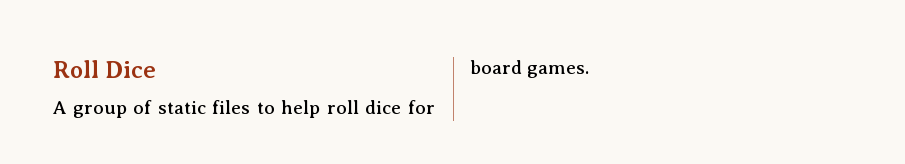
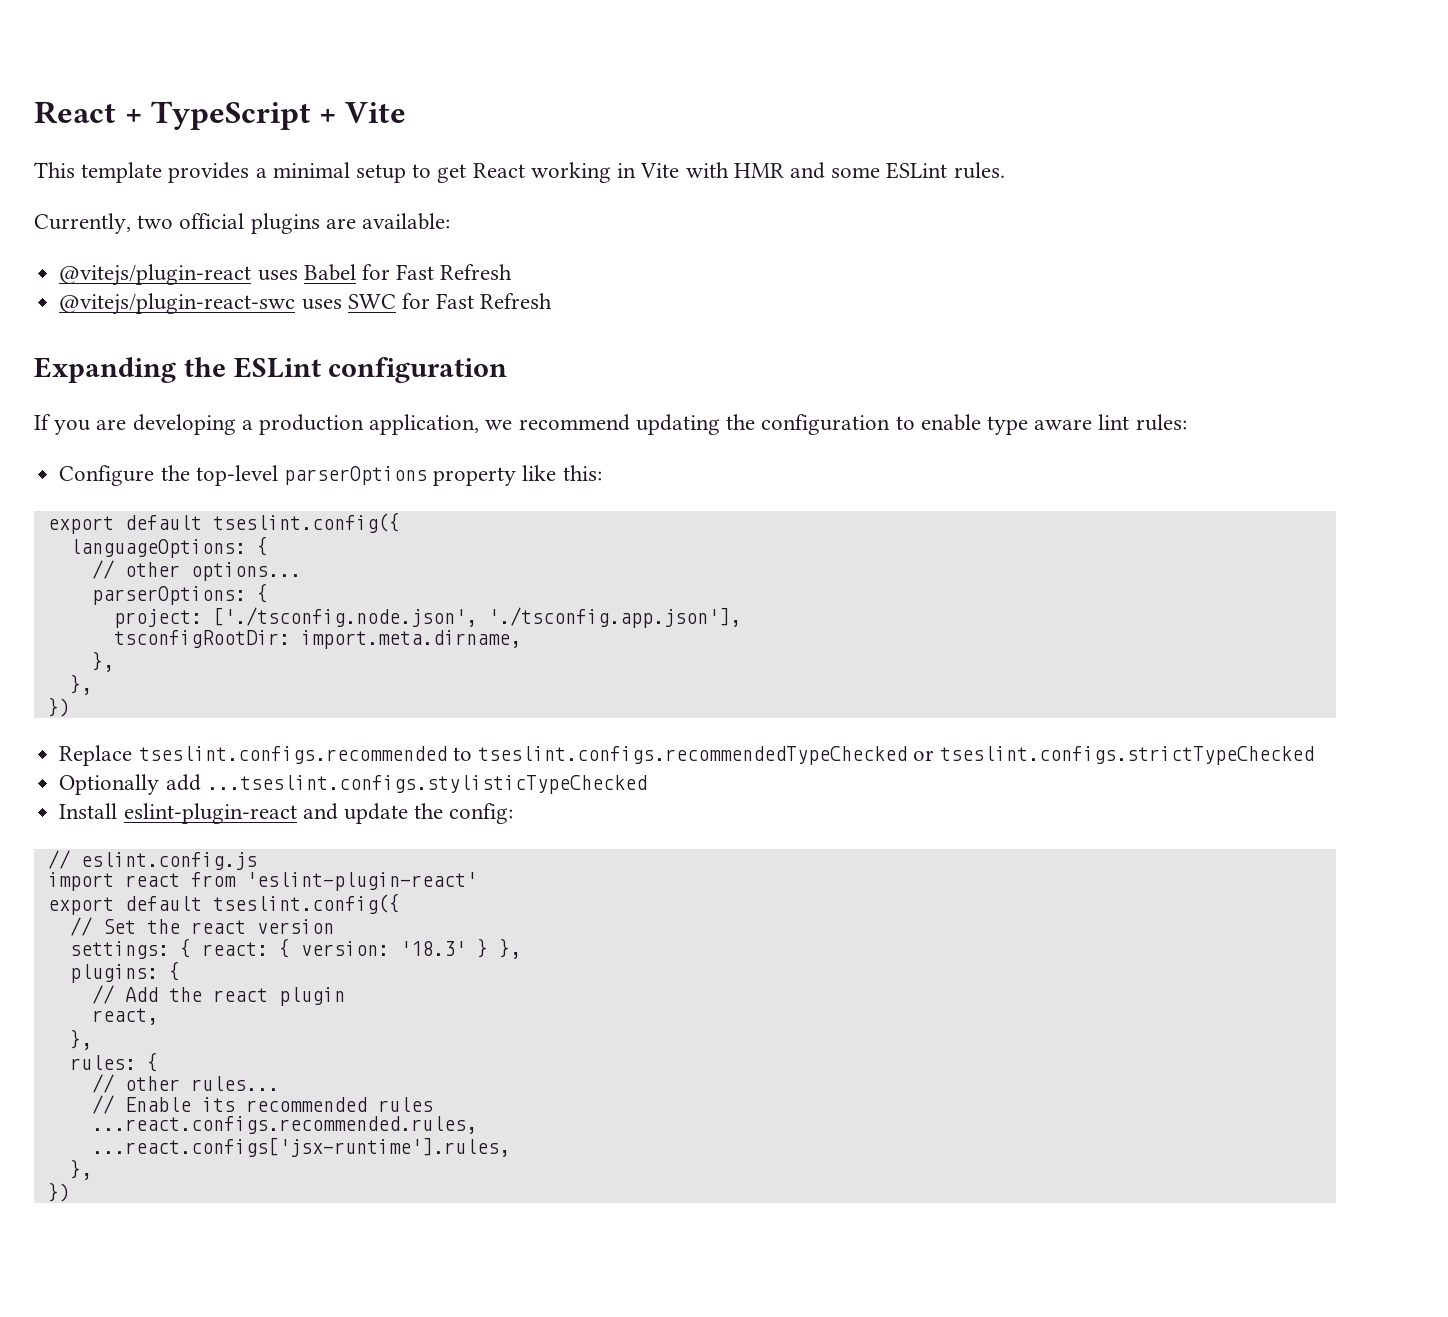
[53,60,157,78] [53,100,435,118] [470,60,590,78] Roll Dice // A group of static files to help roll dice for board games. -> [34,101,407,130] [34,162,1005,183] [34,213,451,234] [59,264,513,286] [59,293,553,315] [34,357,508,383] [34,414,1187,435] [59,465,602,486] [47,512,400,534] [69,536,268,558] [91,560,301,581] [91,583,268,605] [113,607,741,628] [113,630,521,649] [91,651,114,672] [69,674,92,695] [47,697,70,717] [59,745,1315,766] [59,774,647,795] [59,803,514,824] [47,850,257,870] [47,872,477,891] [47,893,400,915] [69,917,334,936] [69,938,521,959] [69,961,180,983] [91,985,345,1006] [91,1008,158,1025] [69,1029,92,1050] [69,1052,158,1072] [91,1074,279,1093] [91,1095,433,1114] [91,1116,477,1134] [91,1137,510,1157] [69,1159,92,1180] [47,1182,70,1202] React + TypeScript + Vite // This template provides a minimal setup to get React working in Vite with HMR and some ESLint rules. // Currently, two official plugins are available: // @vitejs/plugin-react uses Babel for Fast Refresh // @vitejs/plugin-react-swc uses SWC for Fast Refresh // Expanding the ESLint configuration // If you are developing a production application, we recommend updating the configuration to enable type aware lint rules: // Configure the top-level parserOptions property like this: // export default tseslint.config({ // languageOptions: { // // other options... // parserOptions: { // project: ['./tsconfig.node.json', './tsconfig.app.json'], // tsconfigRootDir: import.meta.dirname, // }, // }, // }) // Replace tseslint.configs.recommended to tseslint.configs.recommendedTypeChecked or tseslint.configs.strictTypeChecked // Optionally add ...tseslint.configs.stylisticTypeChecked // Install eslint-plugin-react and update the config: // // eslint.config.js // import react from 'eslint-plugin-react' // export default tseslint.config({ // // Set the react version // settings: { react: { version: '18.3' } }, // plugins: { // // Add the react plugin // react, // }, // rules: { // // other rules... // // Enable its recommended rules // ...react.configs.recommended.rules, // ...react.configs['jsx-runtime'].rules, // }, // })

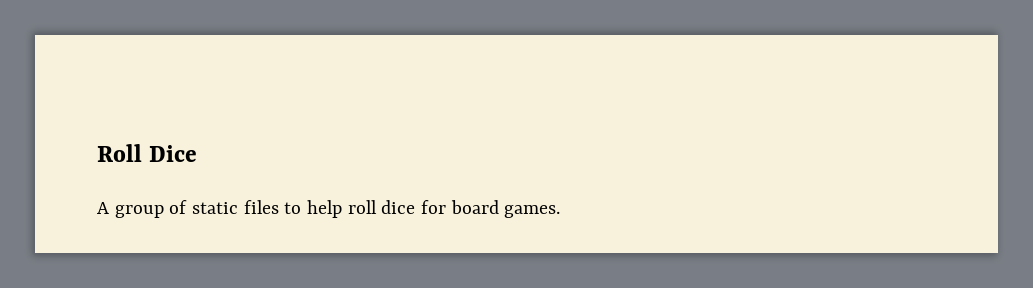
[34,101,407,130] [34,162,1005,183] [34,213,451,234] [59,264,513,286] [59,293,553,315] [34,357,508,383] [34,414,1187,435] [59,465,602,486] [47,512,400,534] [69,536,268,558] [91,560,301,581] [91,583,268,605] [113,607,741,628] [113,630,521,649] [91,651,114,672] [69,674,92,695] [47,697,70,717] [59,745,1315,766] [59,774,647,795] [59,803,514,824] [47,850,257,870] [47,872,477,891] [47,893,400,915] [69,917,334,936] [69,938,521,959] [69,961,180,983] [91,985,345,1006] [91,1008,158,1025] [69,1029,92,1050] [69,1052,158,1072] [91,1074,279,1093] [91,1095,433,1114] [91,1116,477,1134] [91,1137,510,1157] [69,1159,92,1180] [47,1182,70,1202] React + TypeScript + Vite // This template provides a minimal setup to get React working in Vite with HMR and some ESLint rules. // Currently, two official plugins are available: // @vitejs/plugin-react uses Babel for Fast Refresh // @vitejs/plugin-react-swc uses SWC for Fast Refresh // Expanding the ESLint configuration // If you are developing a production application, we recommend updating the configuration to enable type aware lint rules: // Configure the top-level parserOptions property like this: // export default tseslint.config({ // languageOptions: { // // other options... // parserOptions: { // project: ['./tsconfig.node.json', './tsconfig.app.json'], // tsconfigRootDir: import.meta.dirname, // }, // }, // }) // Replace tseslint.configs.recommended to tseslint.configs.recommendedTypeChecked or tseslint.configs.strictTypeChecked // Optionally add ...tseslint.configs.stylisticTypeChecked // Install eslint-plugin-react and update the config: // // eslint.config.js // import react from 'eslint-plugin-react' // export default tseslint.config({ // // Set the react version // settings: { react: { version: '18.3' } }, // plugins: { // // Add the react plugin // react, // }, // rules: { // // other rules... // // Enable its recommended rules // ...react.configs.recommended.rules, // ...react.configs['jsx-runtime'].rules, // }, // }) -> [97,144,198,162] [97,200,561,218] Roll Dice // A group of static files to help roll dice for board games.

